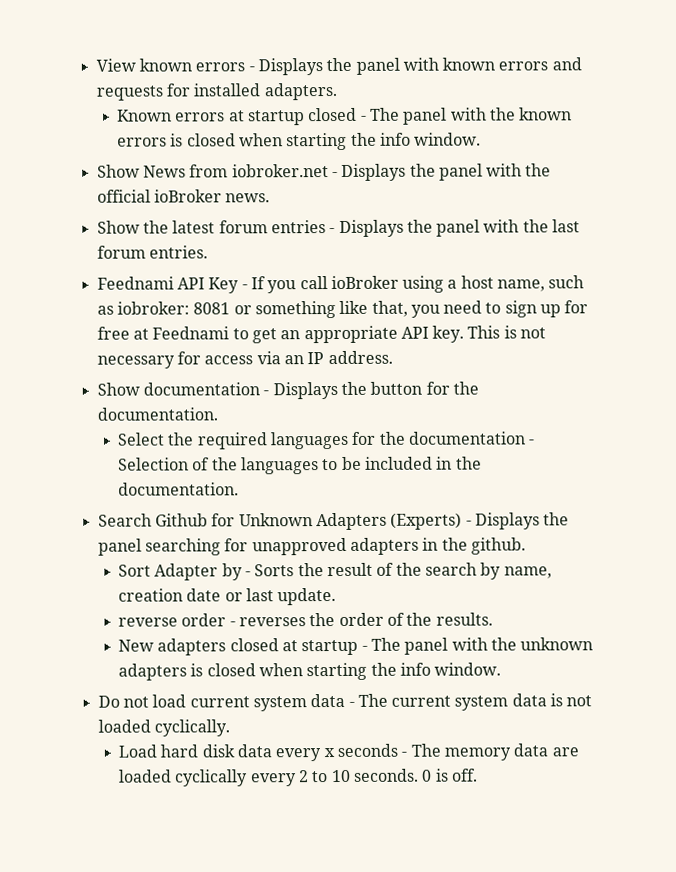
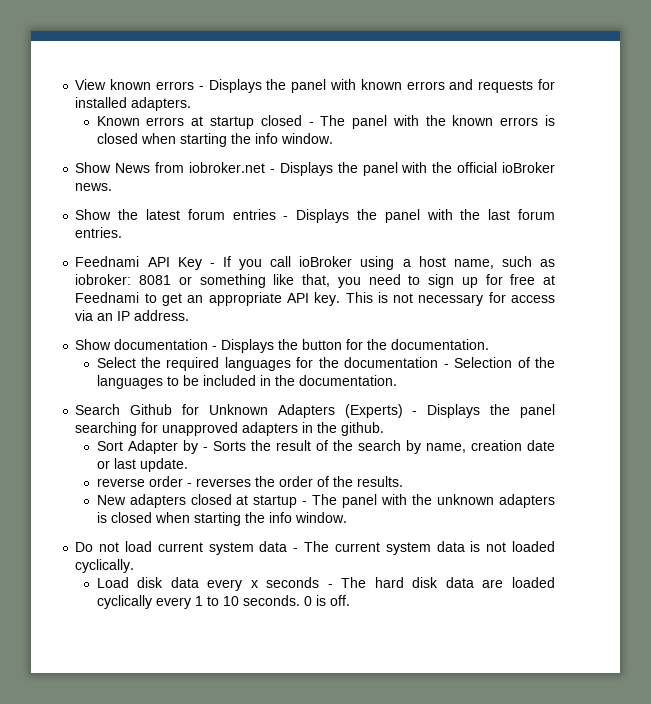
[160,744,199,758] hard -> (129, 582) none
[443,747,511,761] memory -> [374,577,439,588] hard disk
[297,770,309,783] 2 -> [194,596,203,606] 1

